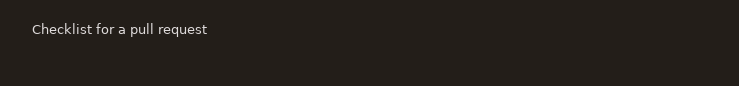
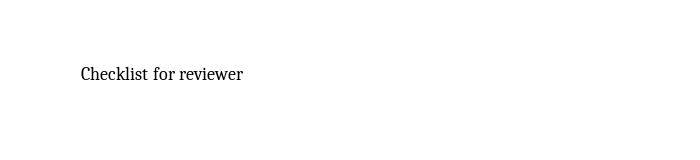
[118,23,207,37] a pull request -> [179,67,245,80] reviewer

